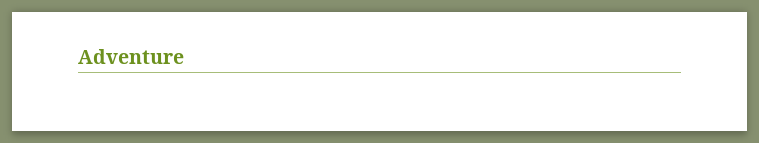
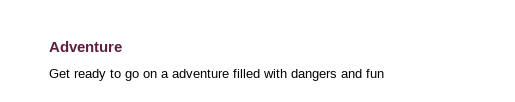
(184, 56) none -> [49,69,384,81] // Get ready to go on a adventure filled with dangers and fun

